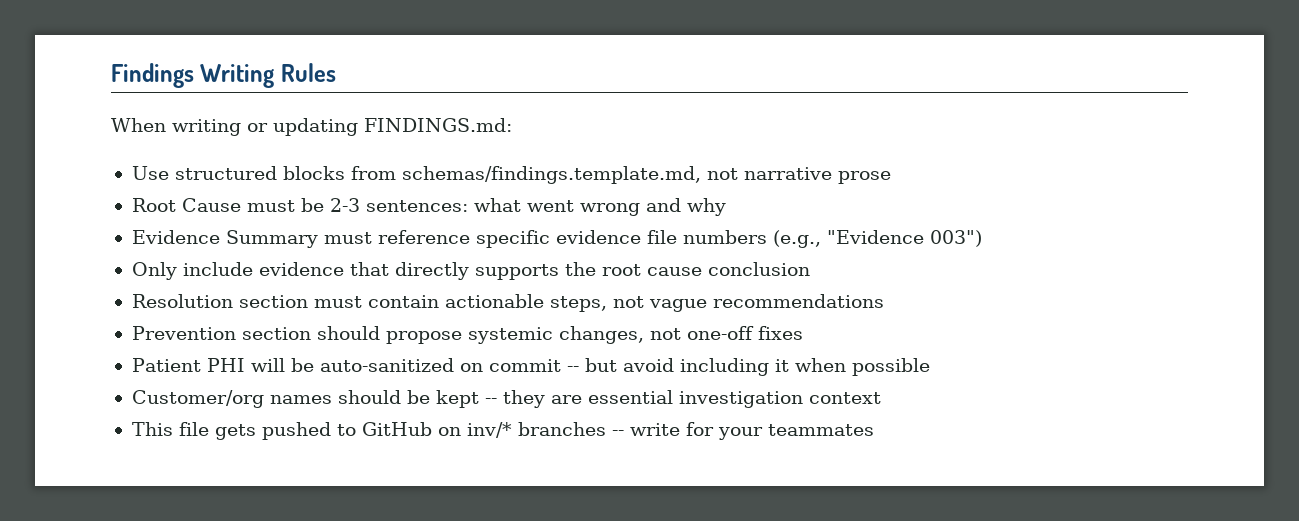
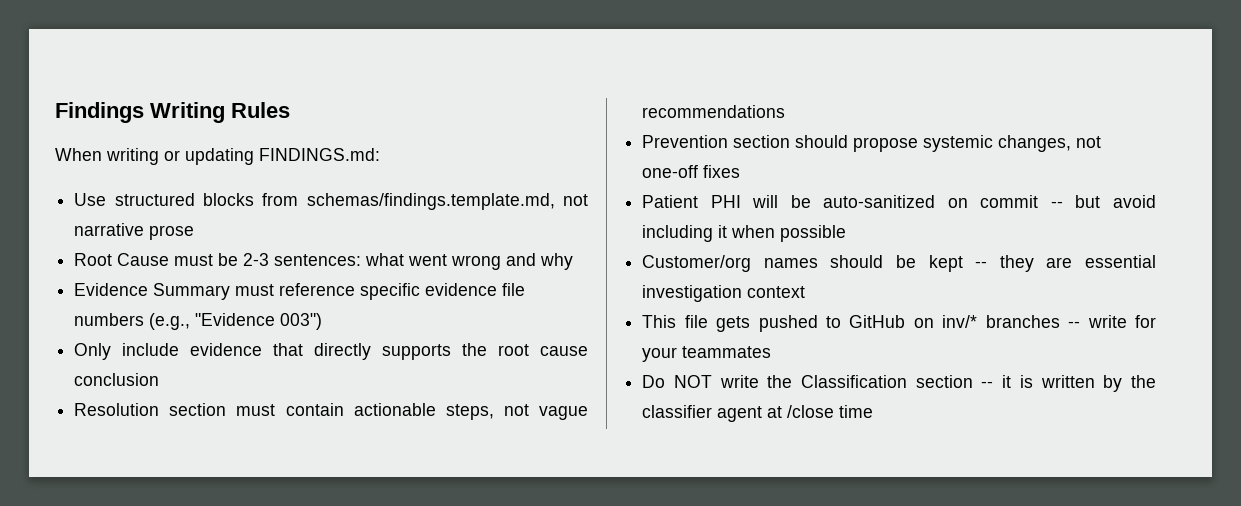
(874, 430) none -> [642,375,1156,392] [642,405,874,422] // Do NOT write the Classification section -- it is written by the classifier agent at /close time

